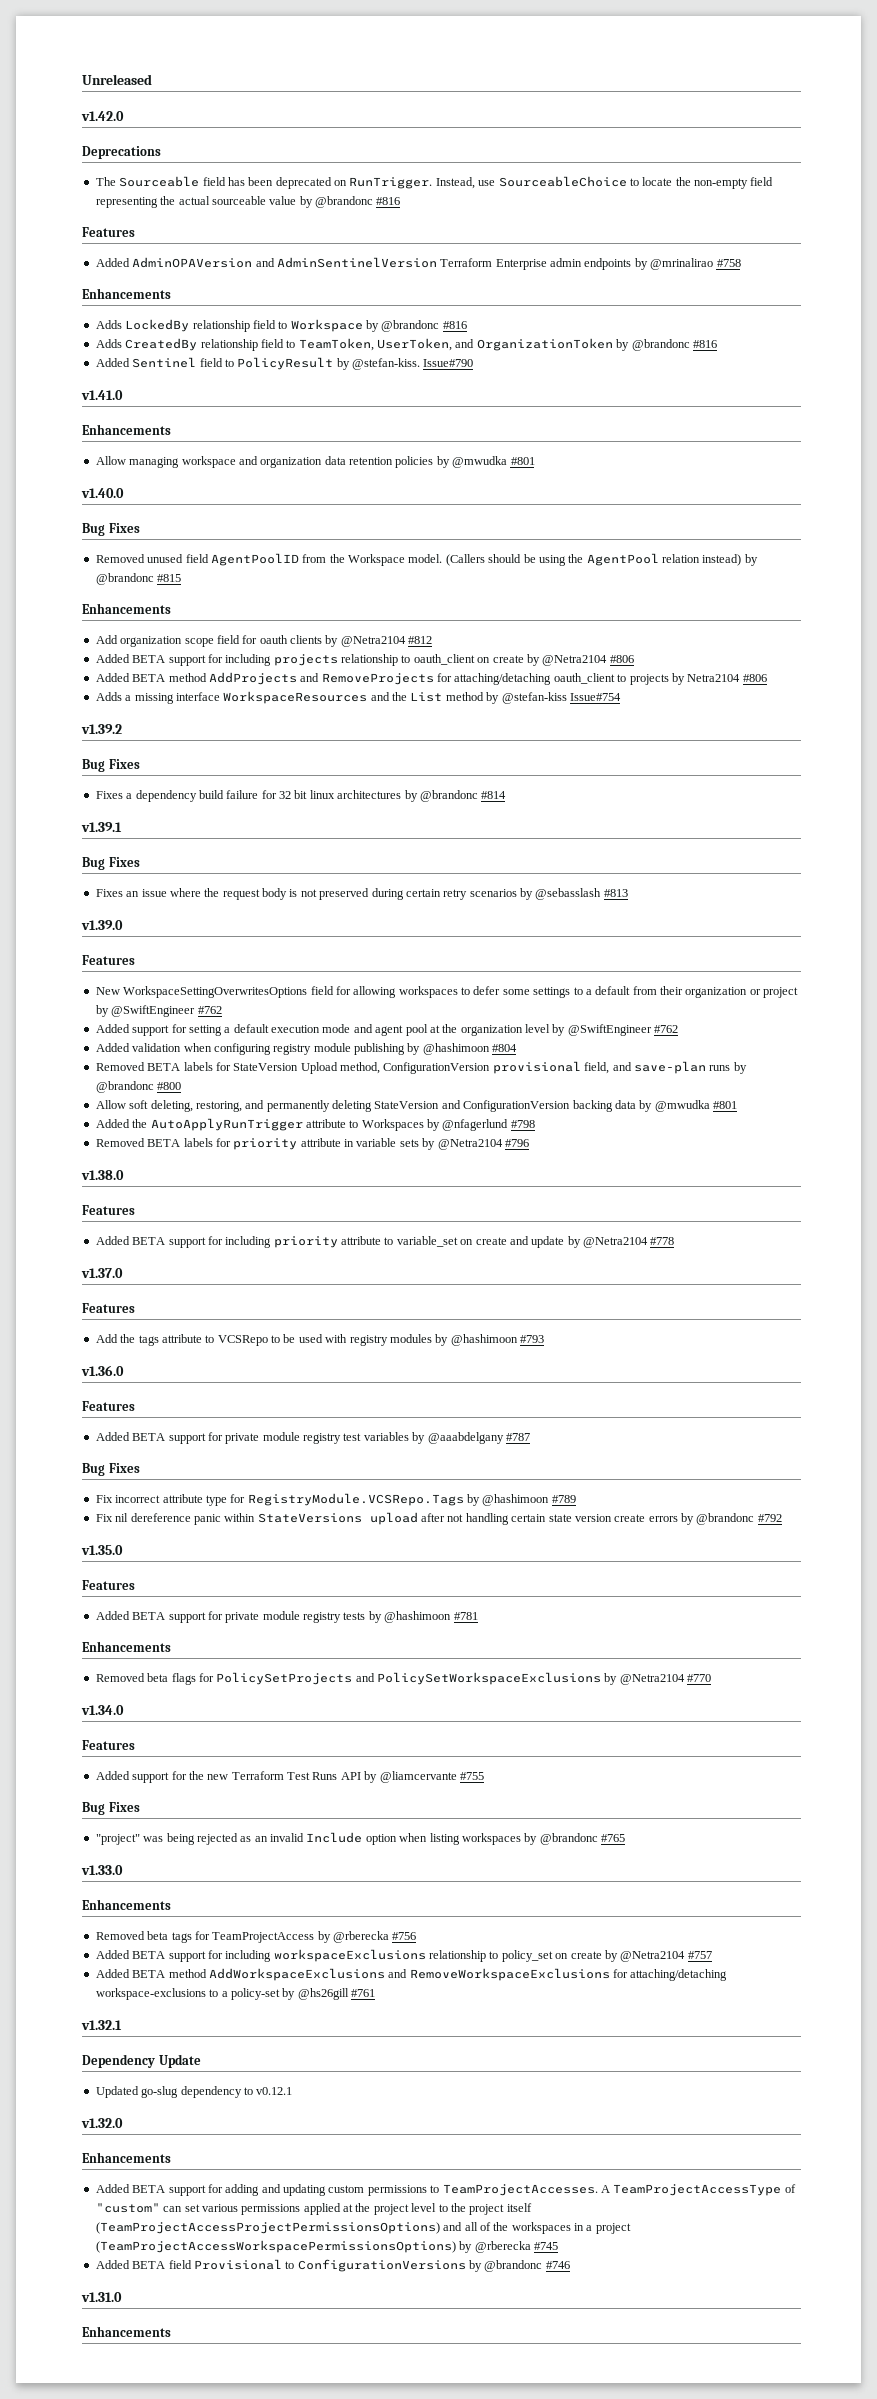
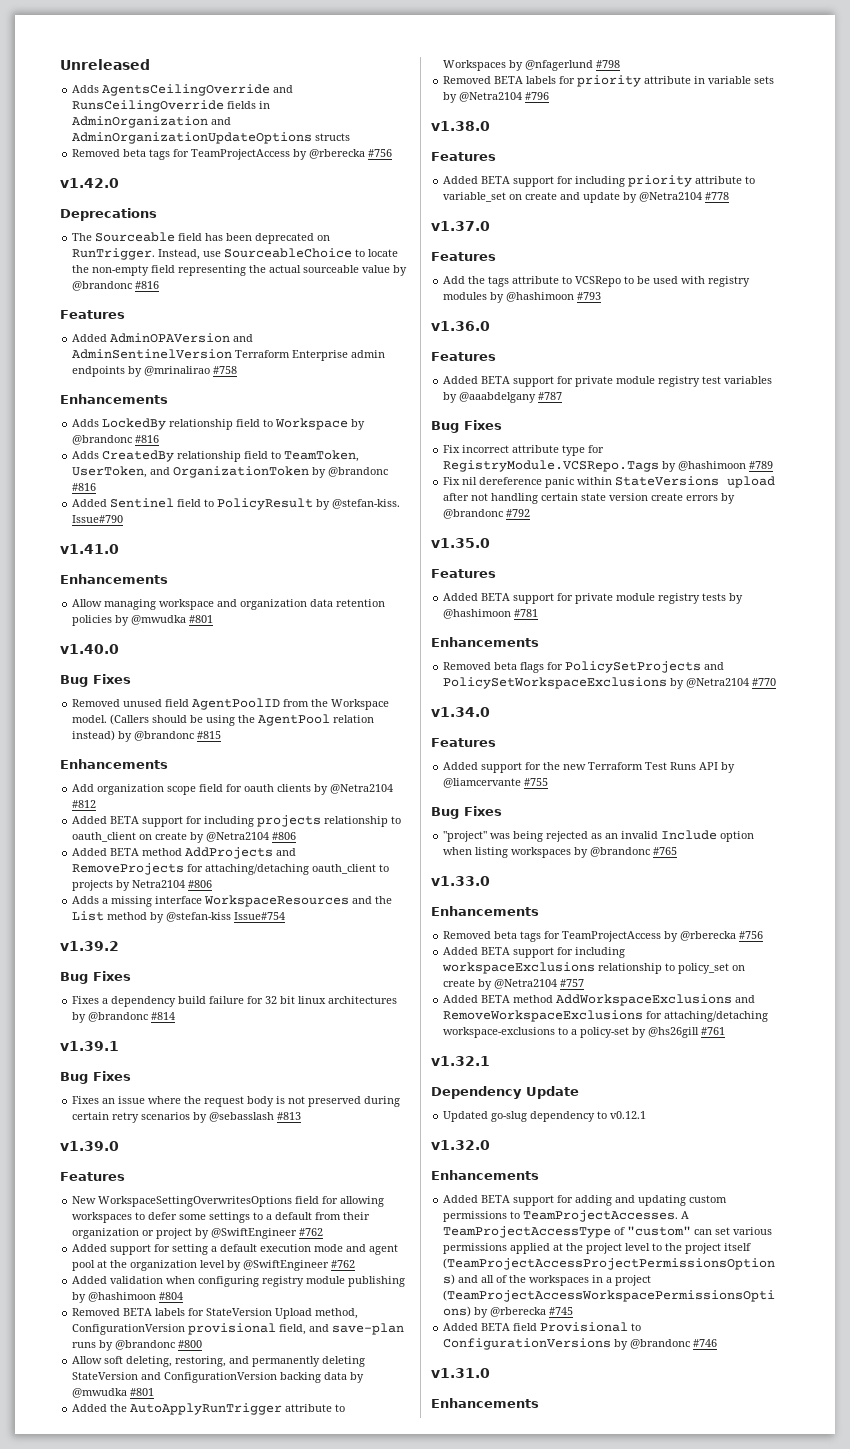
(152, 79) none -> [72,84,294,96] [72,100,271,112] [72,116,232,128] [72,132,351,144] [72,149,393,160] // Adds AgentsCeilingOverride and RunsCeilingOverride fields in AdminOrganization and AdminOrganizationUpdateOptions structs // Removed beta tags for TeamProjectAccess by @rberecka #756

